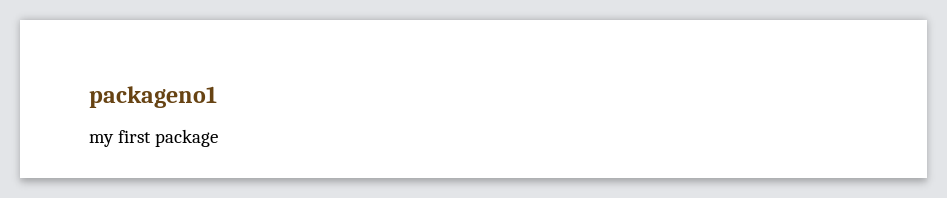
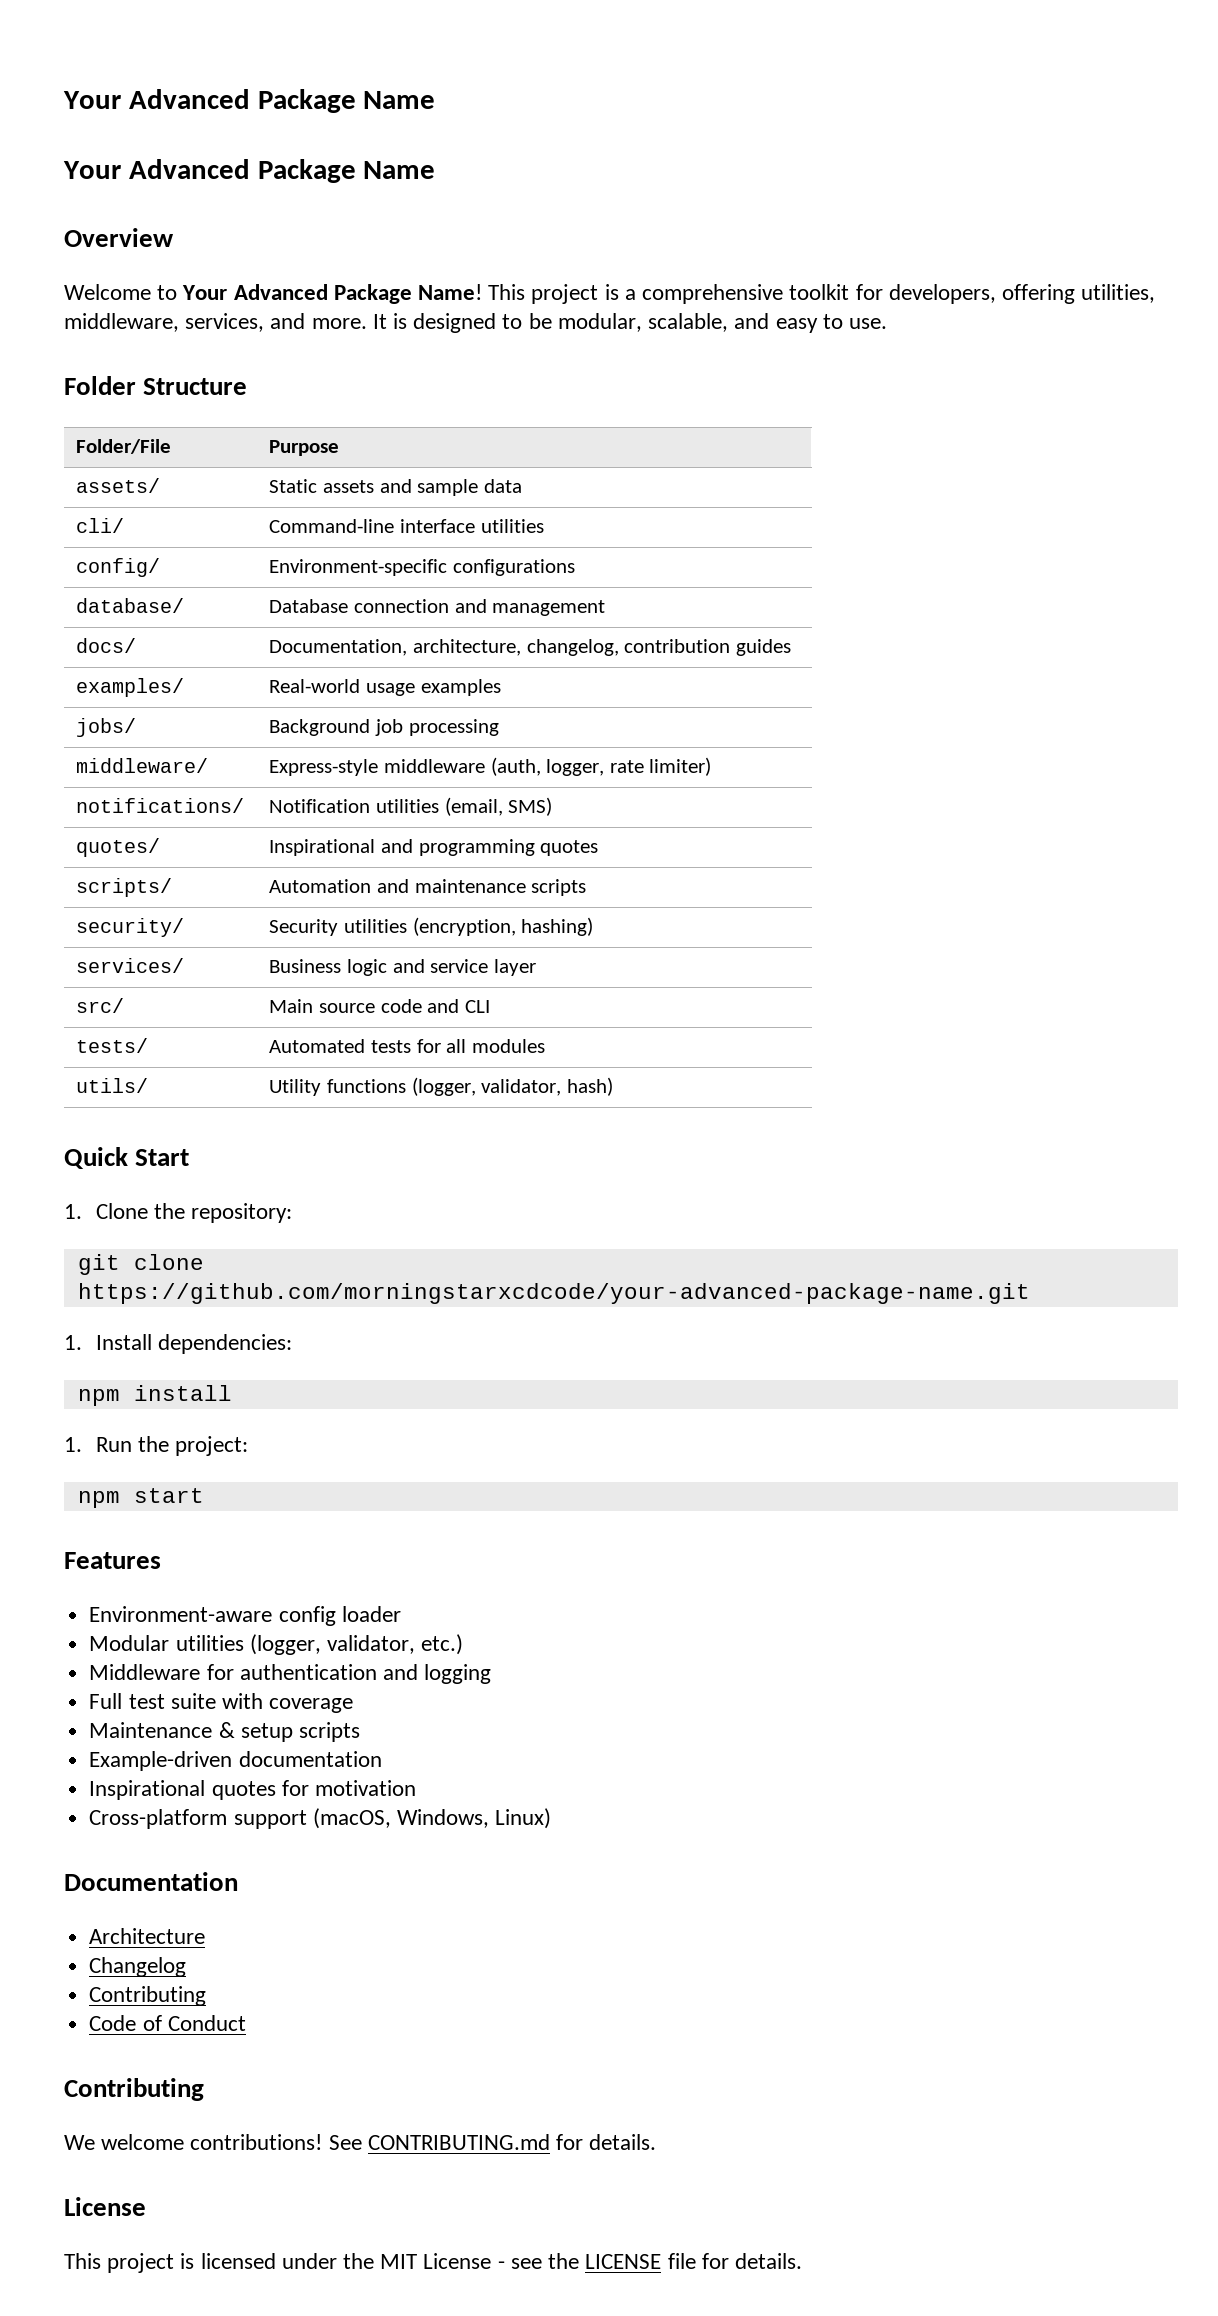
[89,86,217,108] [89,129,219,147] packageno1 // my first package -> [63,89,436,113] [63,159,436,183] [64,228,174,247] [64,284,1156,304] [64,313,887,333] [64,376,248,395] [76,439,172,454] [269,440,340,456] [76,478,161,493] [269,479,522,496] [76,518,125,533] [269,519,544,533] [76,558,161,577] [269,559,575,576] [76,598,185,613] [269,599,606,616] [76,638,137,653] [269,639,791,656] [76,678,185,697] [269,679,501,696] [76,718,137,737] [269,719,499,736] [76,758,209,773] [269,757,712,776] [76,798,245,813] [269,797,553,816] [76,838,161,857] [269,839,599,856] [76,878,173,897] [269,879,587,896] [76,918,185,937] [269,917,594,936] [76,958,185,973] [269,959,536,976] [76,998,125,1013] [269,999,490,1013] [76,1038,149,1053] [269,1039,545,1053] [76,1078,149,1093] [269,1077,613,1096] [64,1147,190,1169] [64,1203,292,1223] [77,1254,204,1275] [77,1283,1030,1304] [64,1334,292,1354] [77,1385,232,1406] [64,1436,248,1456] [77,1488,204,1508] [64,1552,161,1569] [89,1606,401,1626] [89,1634,464,1655] [89,1664,492,1684] [89,1693,354,1713] [89,1722,360,1742] [89,1751,382,1771] [89,1780,416,1800] [89,1808,552,1829] [64,1872,238,1891] [89,1928,206,1944] [89,1957,187,1977] [89,1986,207,2006] [89,2015,246,2031] [64,2078,204,2101] [64,2134,657,2150] [64,2197,146,2216] [64,2253,802,2273] Your Advanced Package Name // Your Advanced Package Name // Overview // Welcome to Your Advanced Package Name! This project is a comprehensive toolkit for developers, offering utilities, middleware, services, and more. It is designed to be modular, scalable, and easy to use. // Folder Structure // Folder/File | Purpose // assets/ | Static assets and sample data // cli/ | Command-line interface utilities // config/ | Environment-specific configurations // database/ | Database connection and management // docs/ | Documentation, architecture, changelog, contribution guides // examples/ | Real-world usage examples // jobs/ | Background job processing // middleware/ | Express-style middleware (auth, logger, rate limiter) // notifications/ | Notification utilities (email, SMS) // quotes/ | Inspirational and programming quotes // scripts/ | Automation and maintenance scripts // security/ | Security utilities (encryption, hashing) // services/ | Business logic and service layer // src/ | Main source code and CLI // tests/ | Automated tests for all modules // utils/ | Utility functions (logger, validator, hash) // Quick Start // 1. Clone the repository: // git clone https://github.com/morningstarxcdcode/your-advanced-package-name.git // 1. Install dependencies: // npm install // 1. Run the project: // npm start // Features // Environment-aware config loader // Modular utilities (logger, validator, etc.) // Middleware for authentication and logging // Full test suite with coverage // Maintenance & setup scripts // Example-driven documentation // Inspirational quotes for motivation // Cross-platform support (macOS, Windows, Linux) // Documentation // Architecture // Changelog // Contributing // Code of Conduct // Contributing // We welcome contributions! See CONTRIBUTING.md for details. // License // This project is licensed under the MIT License - see the LICENSE file for details.

